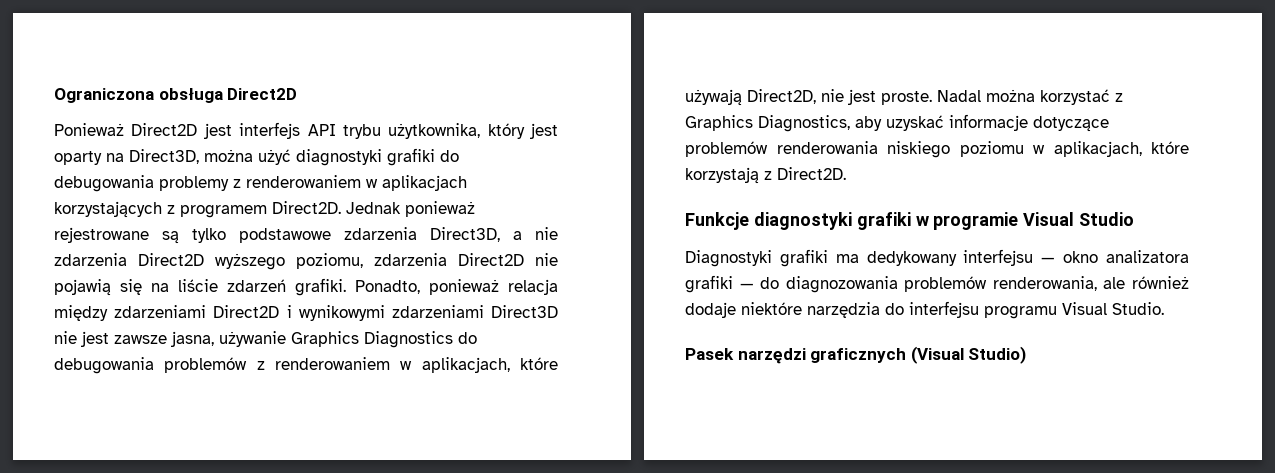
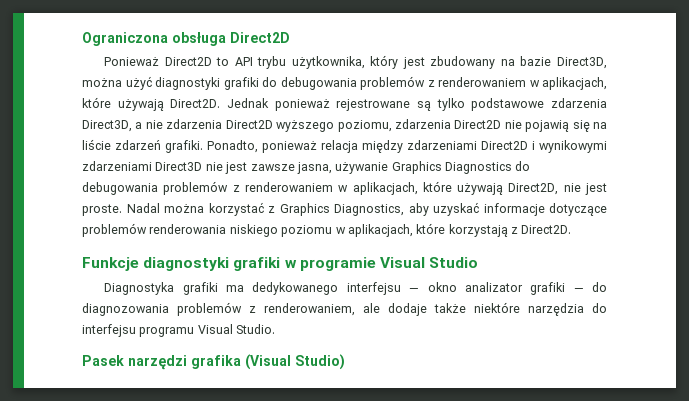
[203,122,301,139] jest interfejs -> [216,57,230,66] to
[54,151,124,165] oparty na -> [430,56,552,69] zbudowany na bazie
[159,175,467,191] [54,201,267,218] problemy z renderowaniem w aplikacjach korzystających z programem -> [360,76,607,90] [82,97,164,111] problemów z renderowaniem w aplikacjach, które używają
[685,250,772,267] Diagnostyki -> [104,282,175,295] Diagnostyka
[866,251,957,266] dedykowany -> [252,282,339,295] dedykowanego
[1106,250,1189,263] analizatora -> [464,282,523,292] analizator
[992,276,1189,291] [685,302,736,318] renderowania, ale również dodaje -> [249,303,466,316] z renderowaniem, ale dodaje także
[810,348,907,363] graficznych -> [191,355,241,369] grafika

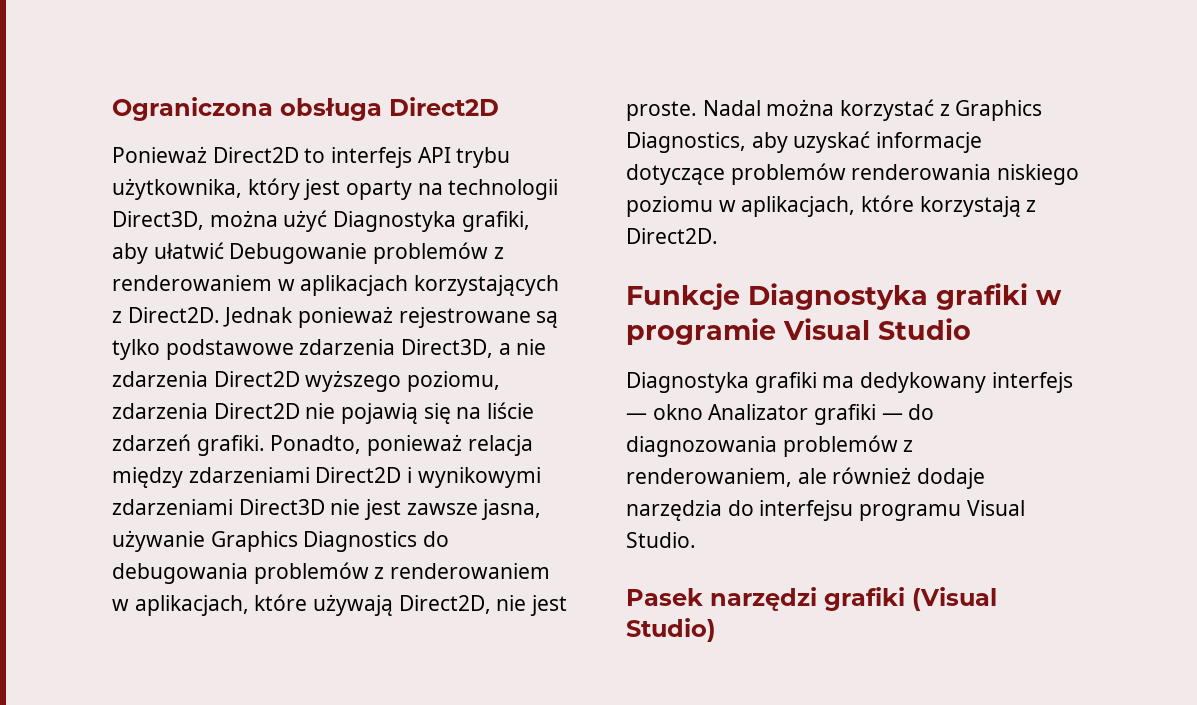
(230, 61) none -> [331,147,413,168] interfejs
[430,56,608,69] [82,76,607,90] [82,97,164,111] zbudowany na bazie Direct3D, można użyć diagnostyki grafiki do debugowania problemów z renderowaniem w aplikacjach, które używają -> [346,179,559,200] [112,210,530,232] [112,242,504,264] [112,275,560,296] [112,311,122,323] oparty na technologii Direct3D, można użyć Diagnostyka grafiki, aby ułatwić Debugowanie problemów z renderowaniem w aplikacjach korzystających z
[143,257,230,271] diagnostyki -> [748,283,928,310] Diagnostyka
[252,282,401,295] dedykowanego interfejsu -> [860,372,1073,393] dedykowany interfejs
[464,282,523,292] analizator -> [708,404,809,420] Analizator
[388,302,520,316] dodaje także niektóre -> [832,467,986,489] również dodaje
[191,355,241,369] grafika -> [824,587,905,611] grafiki

